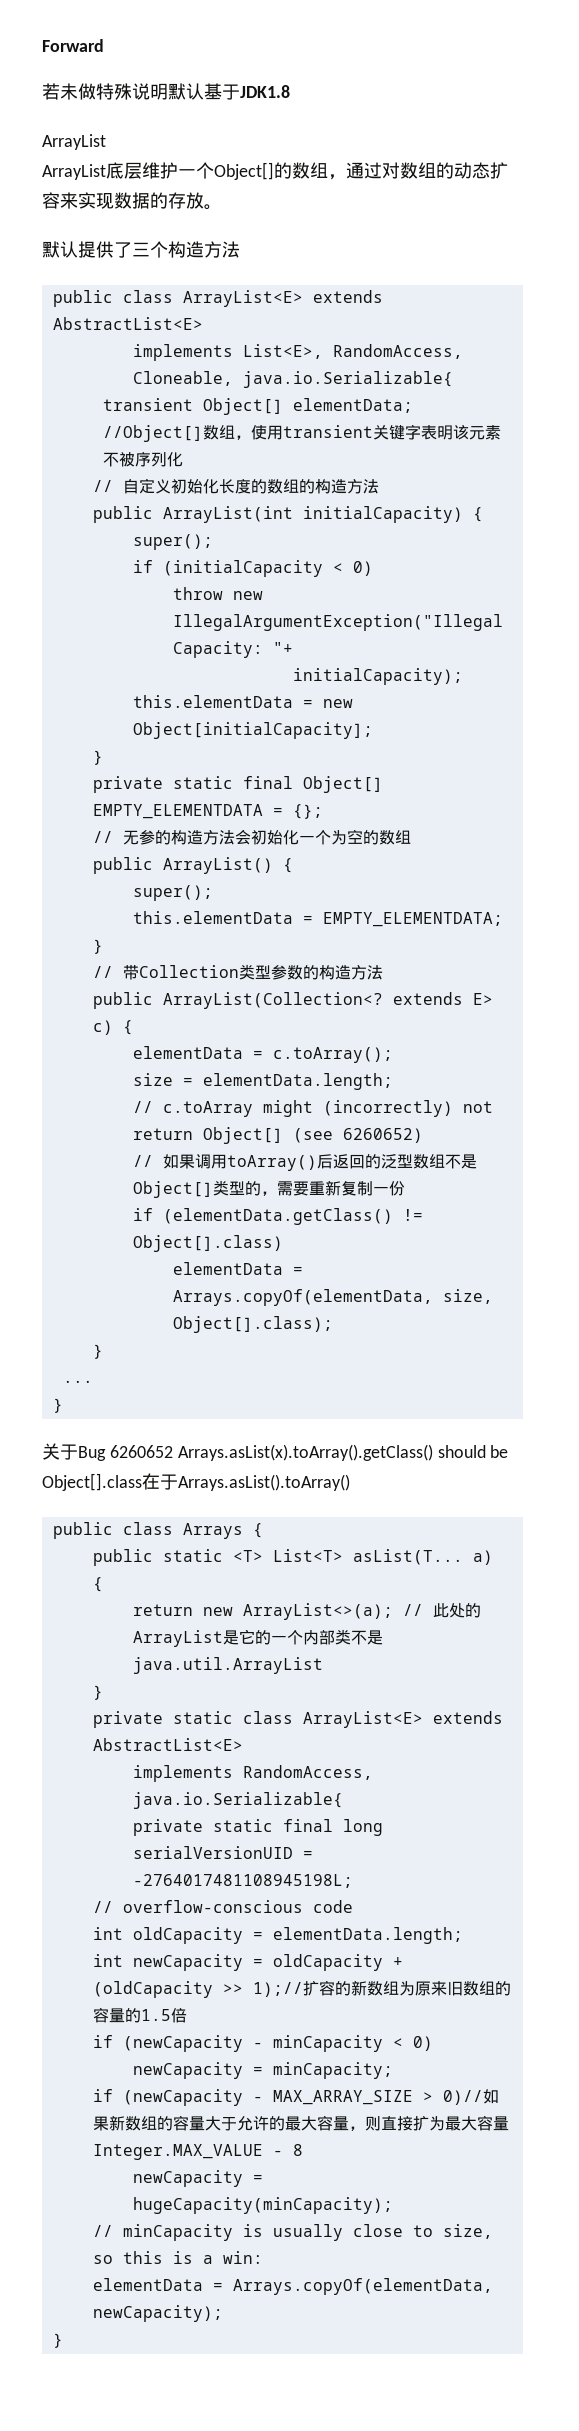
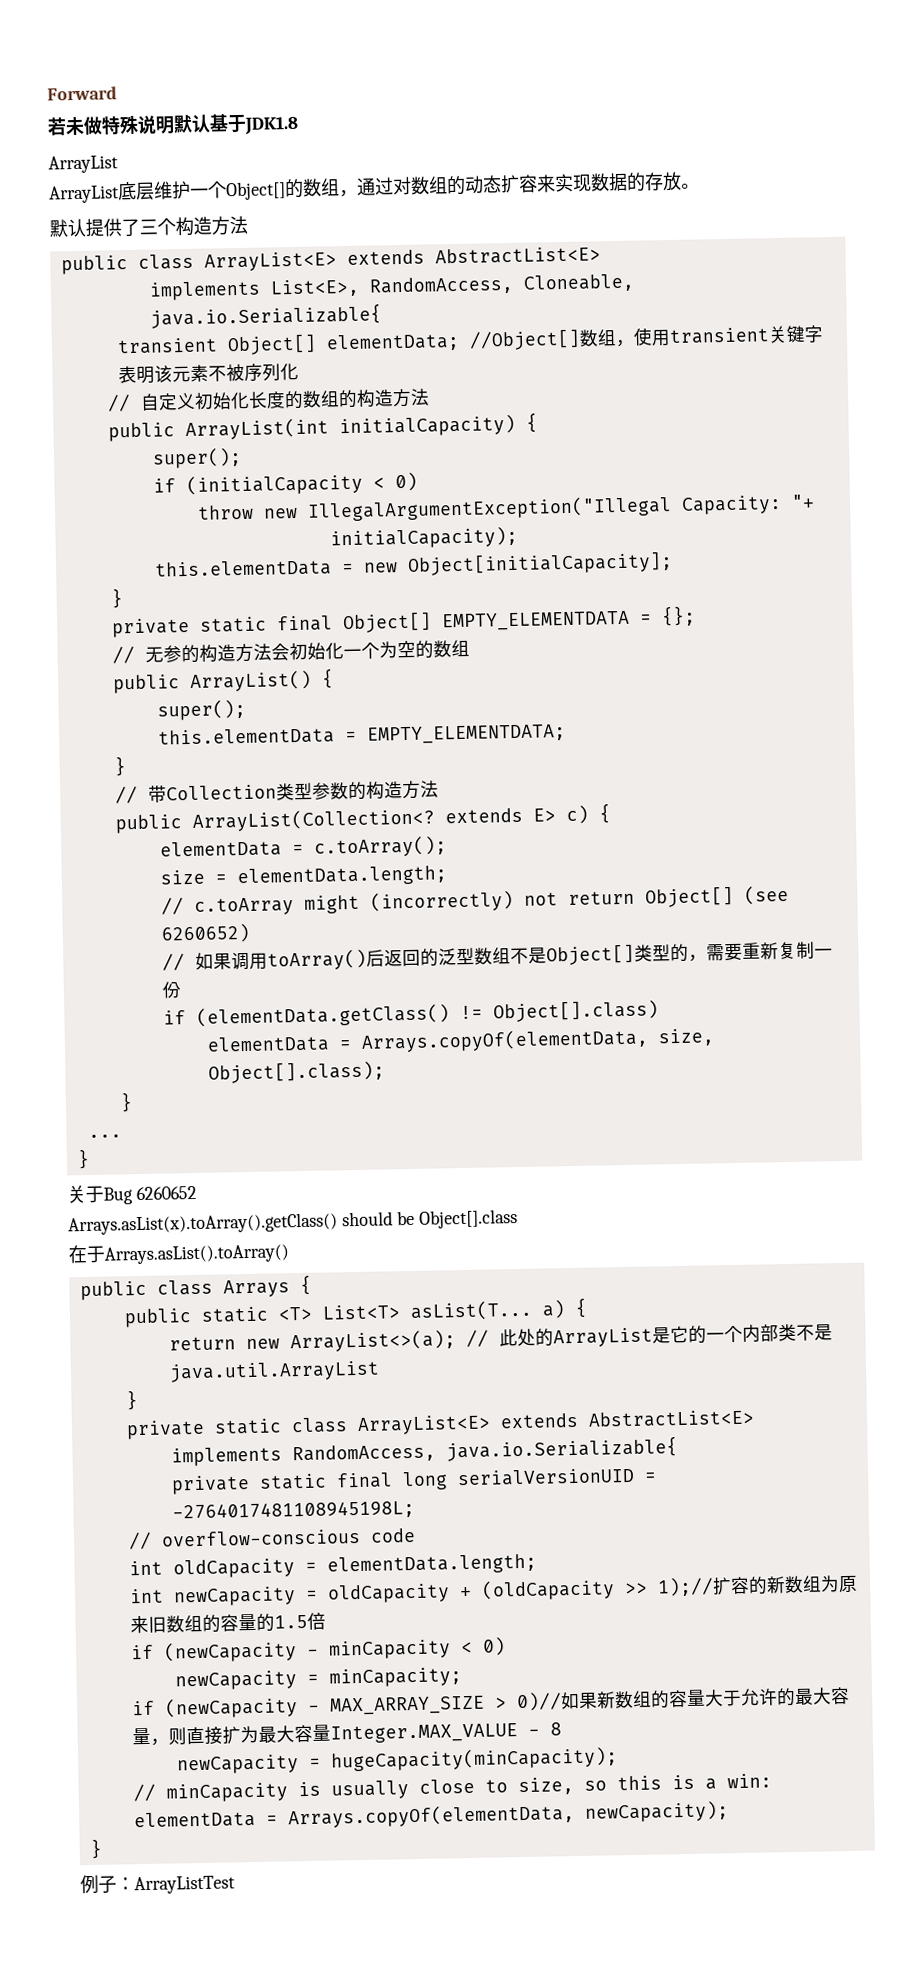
(173, 1451) none -> (197, 1193) //
(142, 1482) none -> (518, 1219) //
(63, 2340) none -> [80,1874,235,1895] // 例子：ArrayListTest

